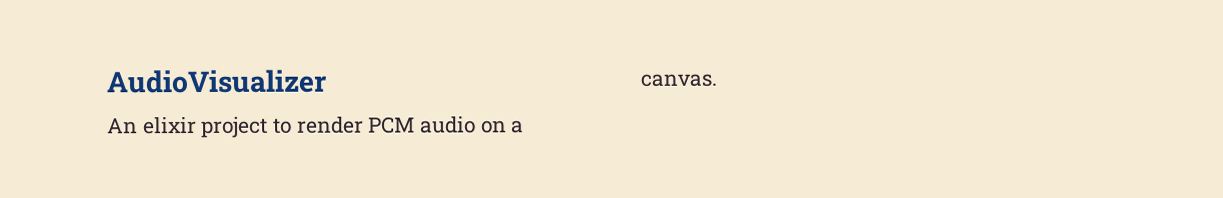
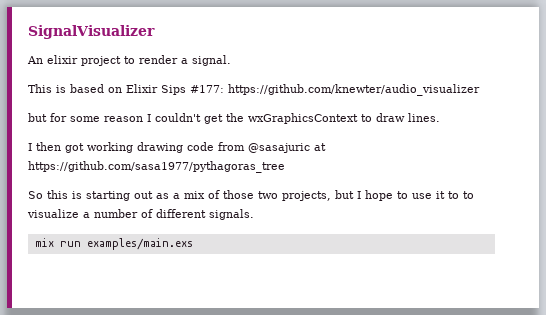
[106,69,326,94] AudioVisualizer -> [28,25,155,39] SignalVisualizer
[368,116,525,134] [640,73,717,87] PCM audio on a canvas. -> [181,55,231,66] [28,84,480,96] [28,113,440,124] [28,142,326,153] [28,161,285,173] [28,190,474,201] [27,209,254,220] [34,238,193,250] a signal. // This is based on Elixir Sips #177: https://github.com/knewter/audio_visualizer // but for some reason I couldn't get the wxGraphicsContext to draw lines. // I then got working drawing code from @sasajuric at https://github.com/sasa1977/pythagoras_tree // So this is starting out as a mix of those two projects, but I hope to use it to to visualize a number of different signals. // mix run examples/main.exs

